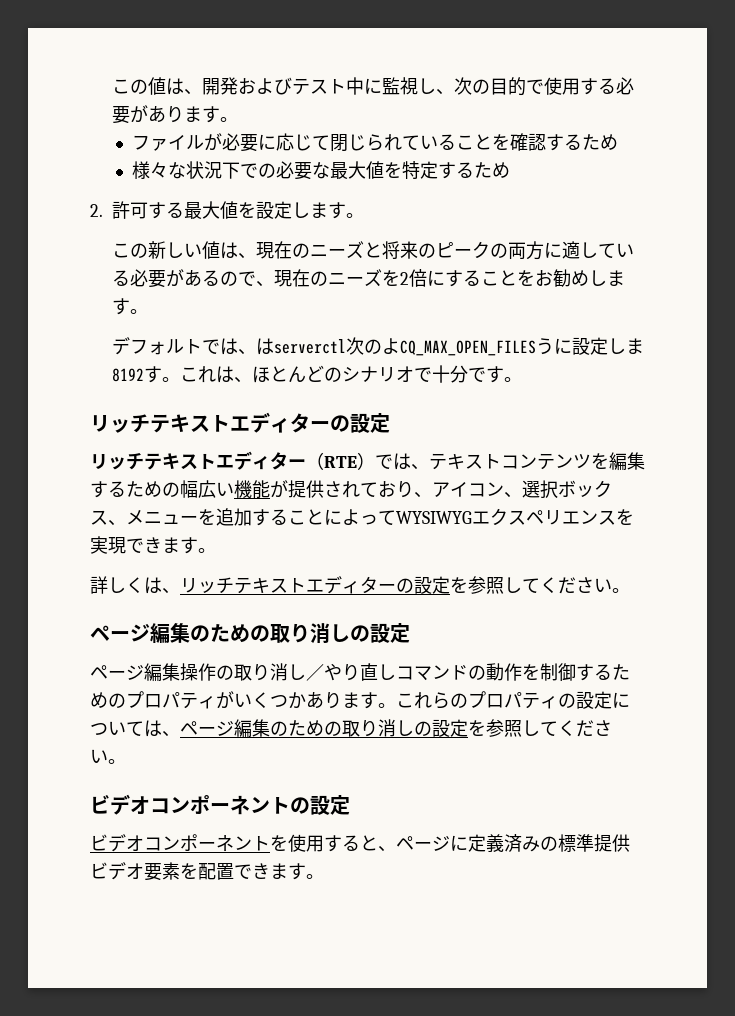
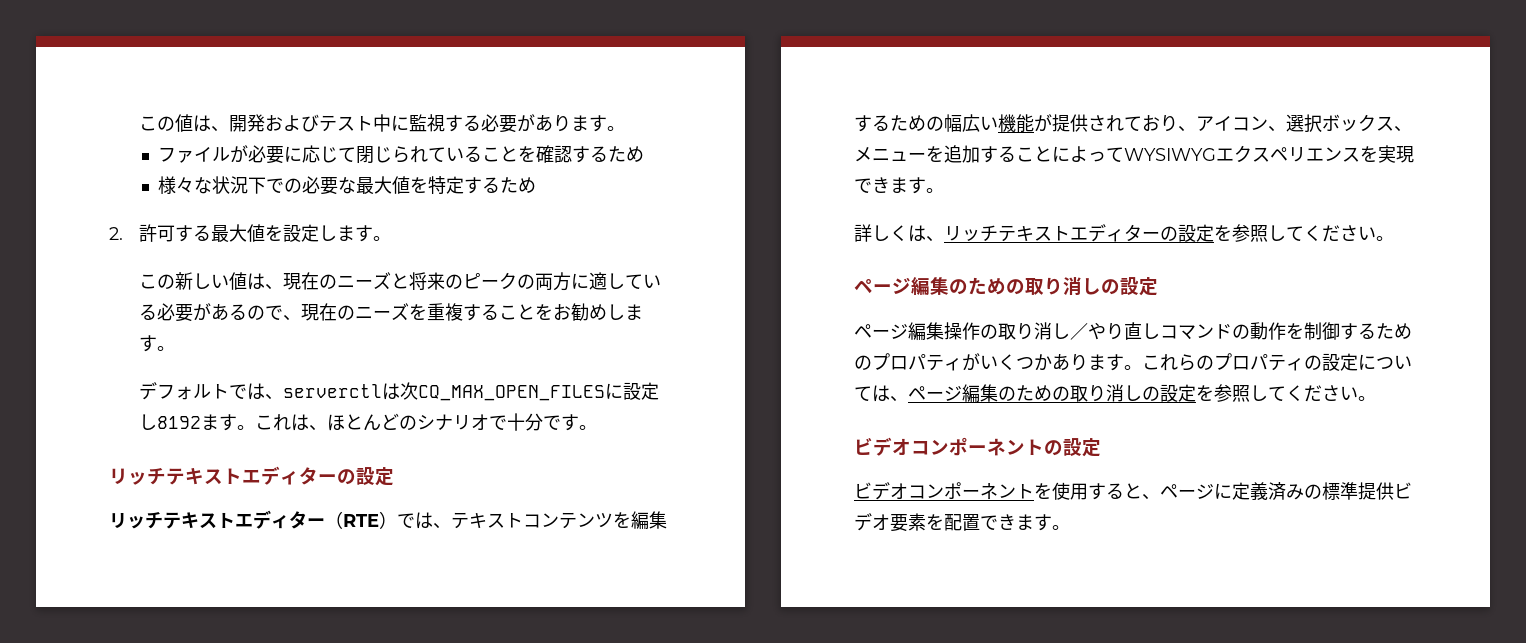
[418,77,581,96] し、次の目的で使用 -> (445, 123) none
[400,269,446,287] 2倍に -> [426,303,463,321] 重複
[256,337,555,356] はserverctl次のよCQ_MAX_OPEN_FILESう -> [282,382,605,401] serverctlは次CQ_MAX_OPEN_FILES
[626,338,645,354] [112,368,145,382] ま8192 -> [156,414,219,430] 8192ま

